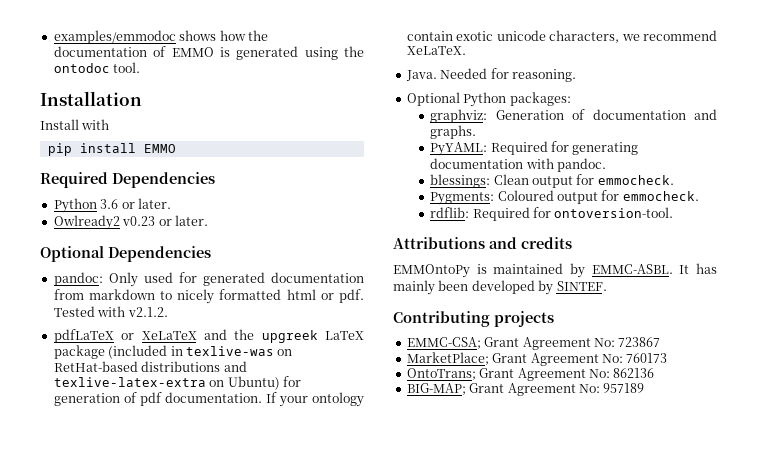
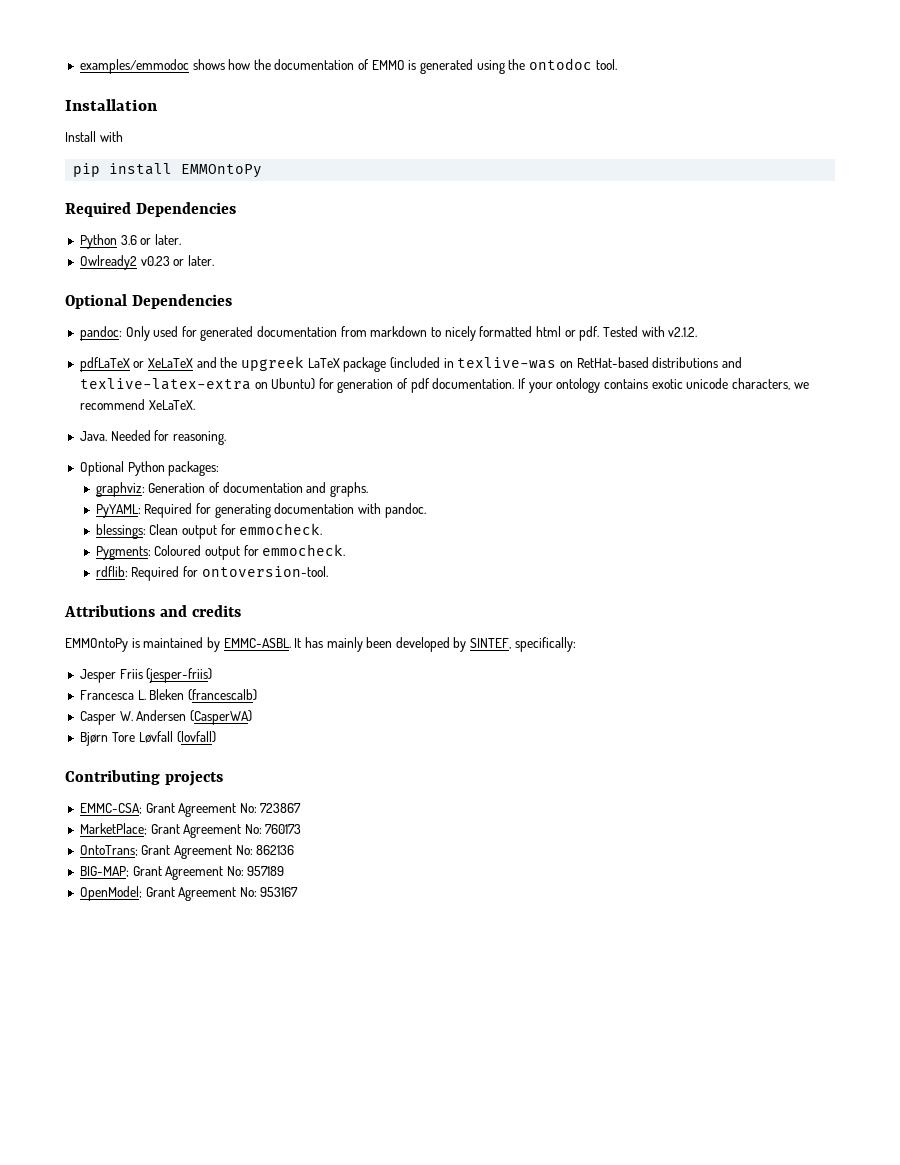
[143,144,176,153] EMMO -> [181,164,263,178] EMMOntoPy
[406,31,453,41] contain -> [603,379,648,389] contains
[556,281,607,291] SINTEF. -> [470,637,576,652] [79,668,213,683] [79,689,257,701] [79,710,252,725] [79,731,216,746] SINTEF, specifically: // Jesper Friis (jesper-friis) // Francesca L. Bleken (francescalb) // Casper W. Andersen (CasperWA) // Bjørn Tore Løvfall (lovfall)
(645, 388) none -> [79,886,299,901] // OpenModel; Grant Agreement No: 953167

